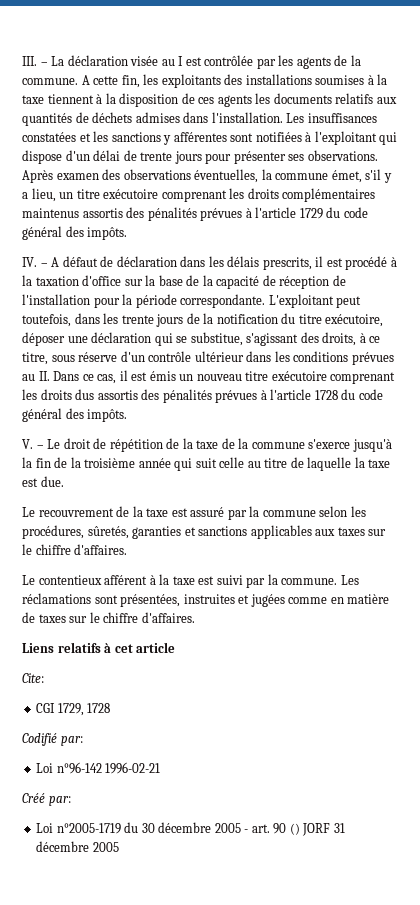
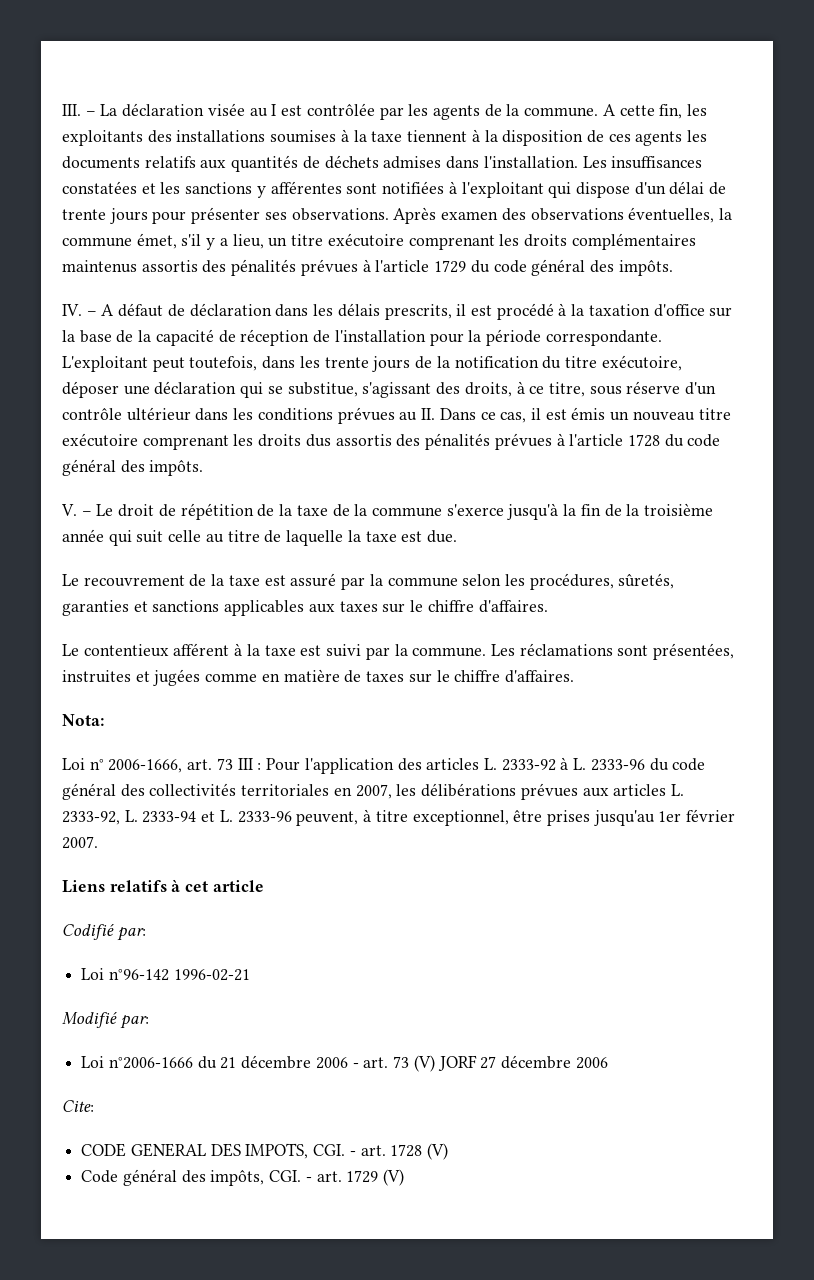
(195, 617) none -> [62,714,104,726] [62,757,706,774] [62,783,684,800] [62,809,736,826] [62,836,98,849] // Nota: // Loi n° 2006-1666, art. 73 III : Pour l'application des articles L. 2333-92 à L. 2333-96 du code général des collectivités territoriales en 2007, les délibérations prévues aux articles L. 2333-92, L. 2333-94 et L. 2333-96 peuvent, à titre exceptionnel, être prises jusqu'au 1er février 2007.
[22,673,44,683] [36,703,111,716] // Cite: // CGI 1729, 1728 -> (264, 886) none
[22,793,71,806] [36,822,345,836] [36,841,119,852] Créé par: // Loi n°2005-1719 du 30 décembre 2005 - art. 90 () JORF 31 décembre 2005 -> [62,1012,149,1029] [81,1055,608,1072] [62,1100,94,1112] [81,1143,449,1160] [81,1169,405,1186] Modifié par: // Loi n°2006-1666 du 21 décembre 2006 - art. 73 (V) JORF 27 décembre 2006 // Cite: // CODE GENERAL DES IMPOTS, CGI. - art. 1728 (V) // Code général des impôts, CGI. - art. 1729 (V)

